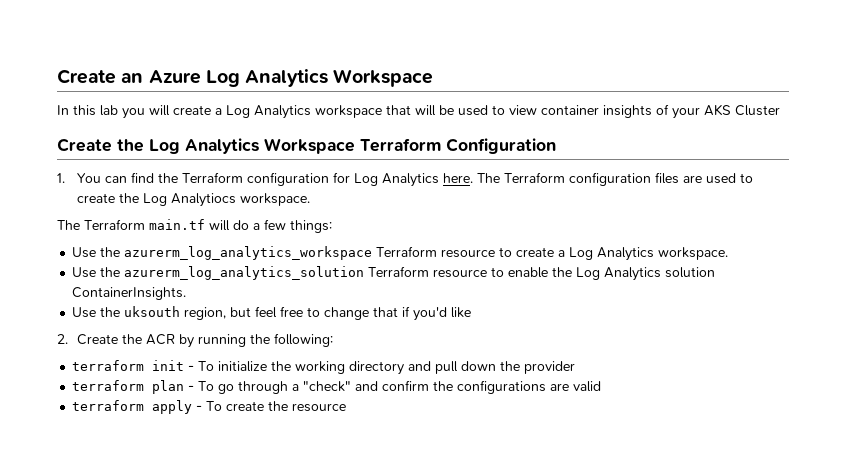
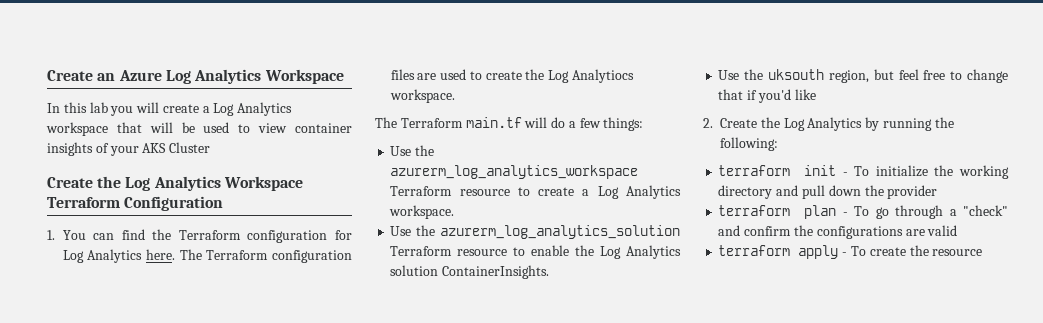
[146,334,176,345] ACR -> [783,117,863,131] Log Analytics

